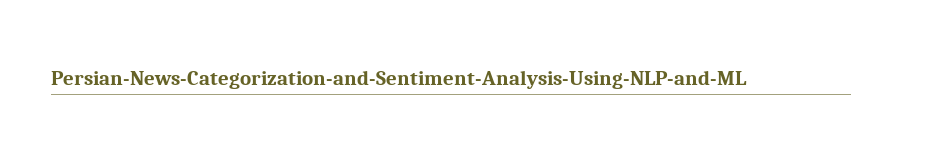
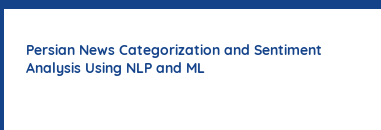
[51,70,747,89] Persian-News-Categorization-and-Sentiment-Analysis-Using-NLP-and-ML -> [26,44,322,58] [26,62,205,76] Persian News Categorization and Sentiment Analysis Using NLP and ML

